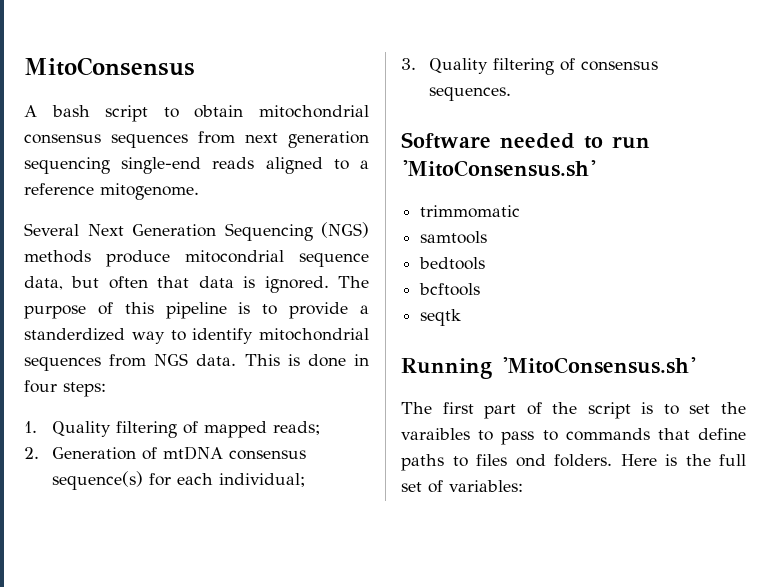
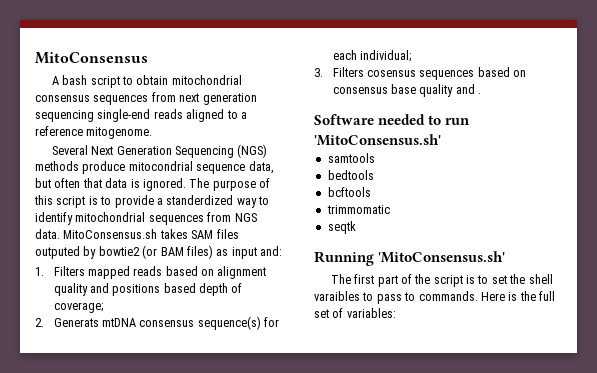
[165,302,227,319] pipeline -> [56,196,86,208] script
[244,354,370,367] [24,380,106,397] [24,421,321,438] This is done in four steps: // 1. Quality filtering of mapped reads; -> [63,229,239,239] [35,245,282,259] [35,266,267,279] [53,283,243,296] [53,302,103,313] MitoConsensus.sh takes SAM files outputed by bowtie2 (or BAM files) as input and: // 1. Filters mapped reads based on alignment quality and positions based depth of coverage;
[52,447,158,460] Generation of -> [53,318,99,327] Generats
[429,58,659,75] [429,86,512,101] Quality filtering of consensus sequences. -> [332,67,527,80] [332,84,482,97] Filters cosensus sequences based on consensus base quality and .
[420,205,521,218] // trimmomatic -> (441, 140) none
(481, 289) none -> [326,205,390,214] // trimmomatic
(746, 408) none -> [528,274,553,284] shell
[565,428,746,441] [401,454,612,471] commands that define paths to files ond folders. -> [418,291,478,301] commands.

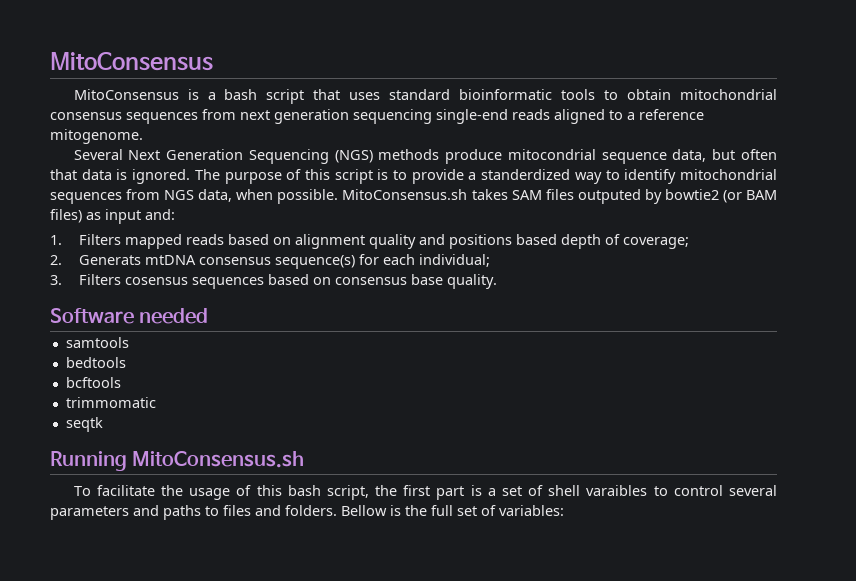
[51,75,120,88] A bash script -> [73,89,596,104] MitoConsensus is a bash script that uses standard bioinformatic tools
[35,229,60,239] data. -> [198,189,339,204] data, when possible.
[419,84,482,97] quality and . -> [446,274,497,289] quality.
[428,115,471,125] [314,134,441,146] to run 'MitoConsensus.sh' -> (209, 316) none
[378,251,506,263] [330,274,553,287] [314,291,505,304] 'MitoConsensus.sh' // The first part of the script is to set the shell varaibles to pass to commands. Here -> [132,451,305,468] [73,485,777,500] [50,505,387,520] MitoConsensus.sh // To facilitate the usage of this bash script, the first part is a set of shell varaibles to control several parameters and paths to files and folders. Bellow

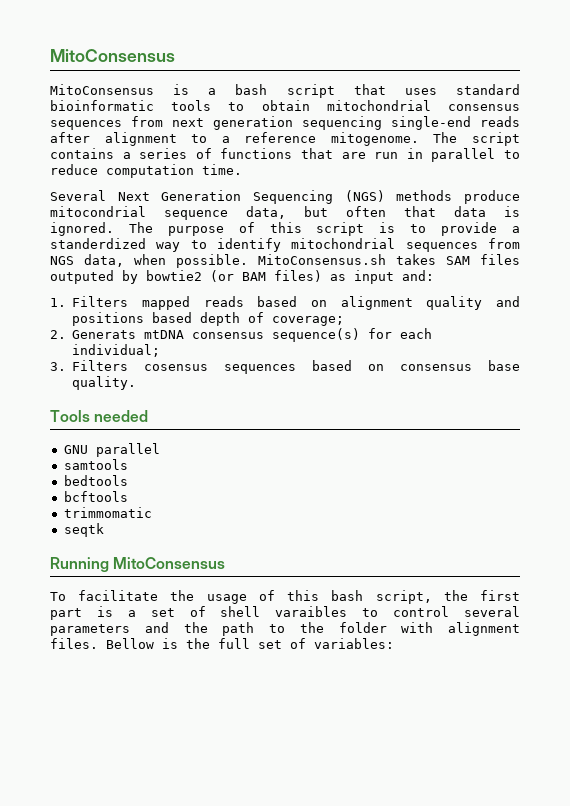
[554,109,605,124] aligned -> [50,132,177,146] after alignment
(143, 136) none -> [433,132,520,146] [50,148,521,162] [50,164,242,178] The script contains a series of functions that are run in parallel to reduce computation time.
[50,308,134,324] Software -> [50,410,90,422] Tools
(209, 316) none -> [63,443,160,457] // GNU parallel
[132,451,305,468] MitoConsensus.sh -> [113,557,226,569] MitoConsensus
[163,505,337,520] paths to files and folders. -> [183,622,520,636] [50,638,98,649] the path to the folder with alignment files.

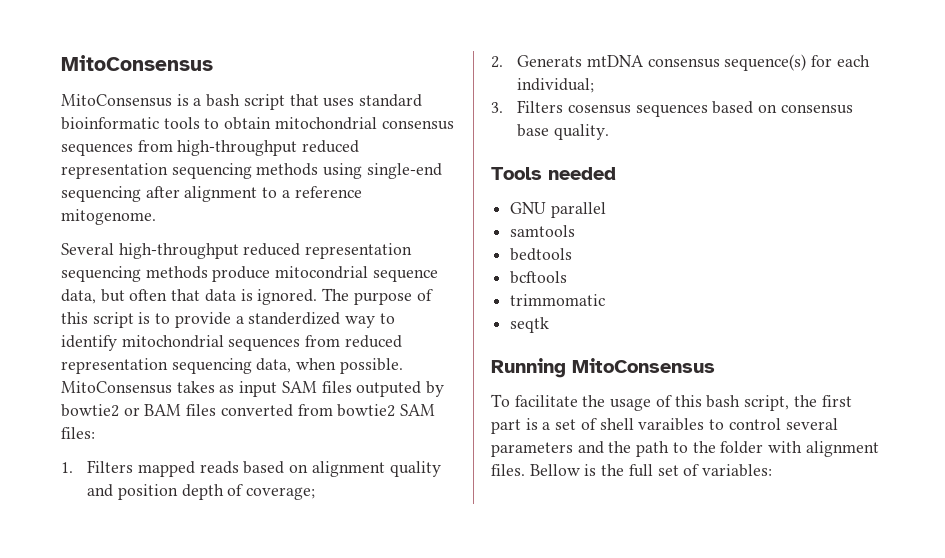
[172,116,520,130] next generation sequencing single-end reads -> [177,140,360,156] [61,163,442,179] [61,186,141,202] high-throughput reduced representation sequencing methods using single-end sequencing
[433,132,520,146] [50,148,521,162] [50,164,242,178] [50,190,385,204] The script contains a series of functions that are run in parallel to reduce computation time. // Several Next Generation Sequencing (NGS) -> [61,243,413,259] [61,266,141,282] // Several high-throughput reduced representation sequencing
[50,254,436,268] NGS data, when possible. MitoConsensus.sh takes -> [344,335,402,348] [61,358,403,374] [61,381,278,397] reduced representation sequencing data, when possible. MitoConsensus takes as input
[210,270,434,284] (or BAM files) as input and: -> [123,404,436,417] [61,427,95,439] or BAM files converted from bowtie2 SAM files:
[72,312,193,326] positions based -> [117,484,178,500] position

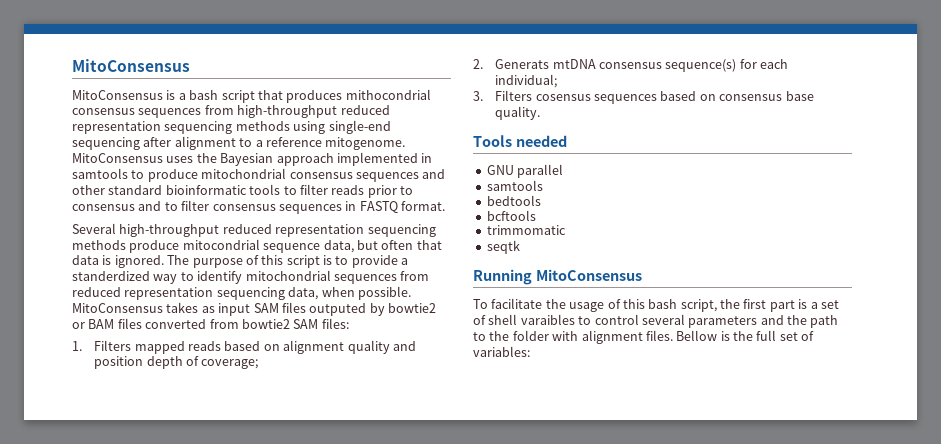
[323,94,423,107] [61,117,377,130] uses standard bioinformatic tools to obtain mitochondrial -> [286,89,431,103] produces mithocondrial
(156, 217) none -> [72,152,433,166] [72,168,446,182] [72,184,413,198] [72,200,445,214] MitoConsensus uses the Bayesian approach implemented in samtools to produce mitochondrial consensus sequences and other standard bioinformatic tools to filter reads prior to consensus and to filter consensus sequences in FASTQ format.

